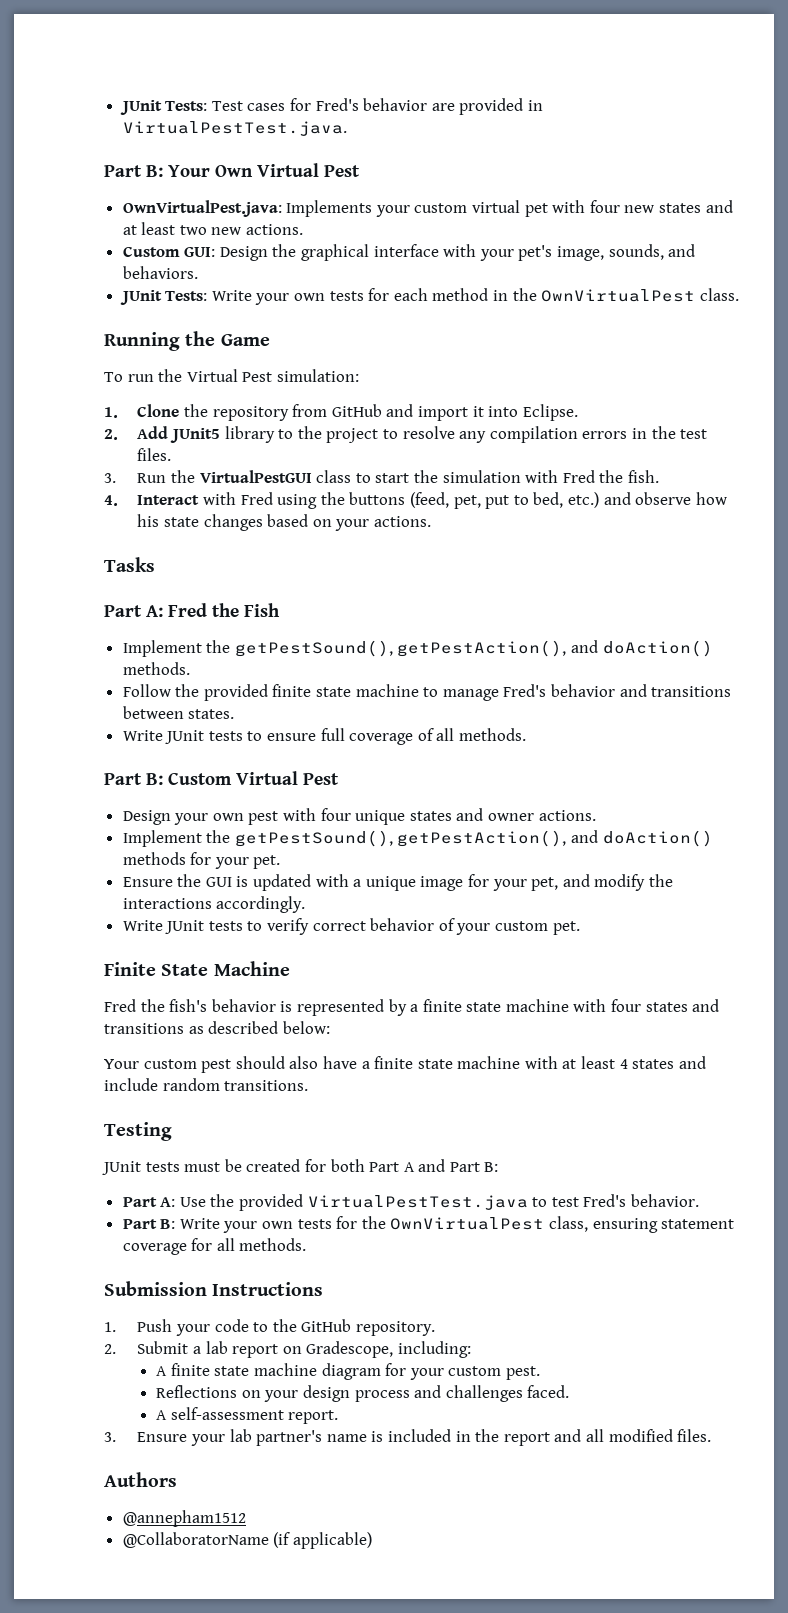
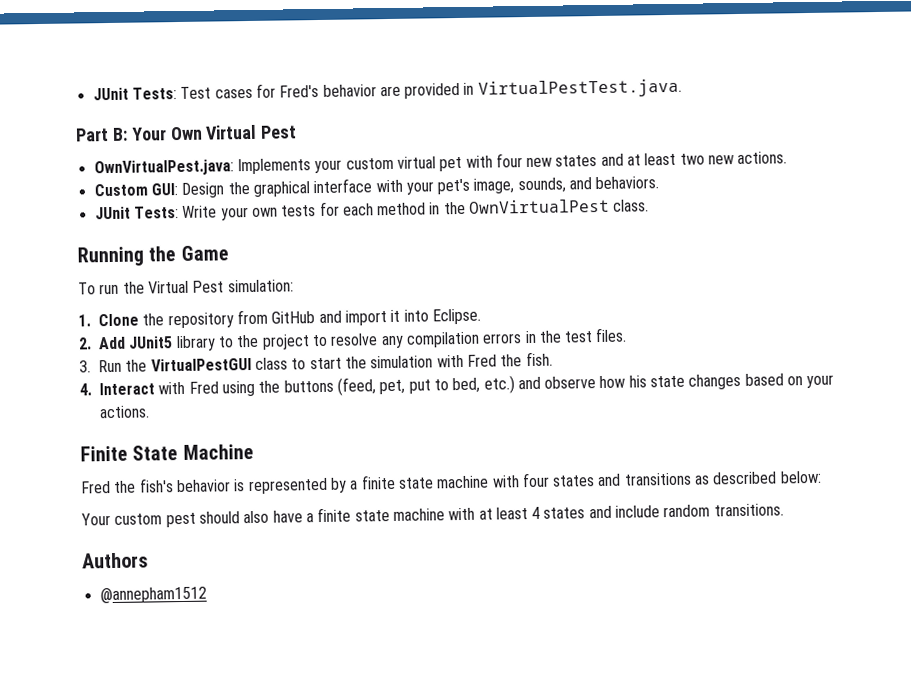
[104,557,155,572] [104,603,280,617] [122,640,713,657] [122,662,190,675] [122,684,732,701] [122,706,235,719] [122,728,527,745] [104,771,339,785] [122,808,596,825] [122,830,713,847] [122,852,281,869] [122,874,673,891] [122,896,306,913] [122,918,580,935] // Tasks // Part A: Fred the Fish // Implement the getPestSound(), getPestAction(), and doAction() methods. // Follow the provided finite state machine to manage Fred's behavior and transitions between states. // Write JUnit tests to ensure full coverage of all methods. // Part B: Custom Virtual Pest // Design your own pest with four unique states and owner actions. // Implement the getPestSound(), getPestAction(), and doAction() methods for your pet. // Ensure the GUI is updated with a unique image for your pet, and modify the interactions accordingly. // Write JUnit tests to verify correct behavior of your custom pet. -> (150, 412) none
[104,1122,172,1141] [102,1159,499,1175] [122,1194,700,1211] [122,1216,735,1233] [122,1238,307,1255] [104,1281,324,1296] [104,1319,436,1336] [104,1341,472,1358] [156,1363,540,1380] [156,1385,570,1402] [156,1407,339,1424] [104,1429,712,1446] // Testing // JUnit tests must be created for both Part A and Part B: // Part A: Use the provided VirtualPestTest.java to test Fred's behavior. // Part B: Write your own tests for the OwnVirtualPest class, ensuring statement coverage for all methods. // Submission Instructions // 1. Push your code to the GitHub repository. // 2. Submit a lab report on Gradescope, including: // A finite state machine diagram for your custom pest. // Reflections on your design process and challenges faced. // A self-assessment report. // 3. Ensure your lab partner's name is included in the report and all modified files. -> (784, 510) none
[122,1532,372,1549] // @CollaboratorName (if applicable) -> (207, 595) none

